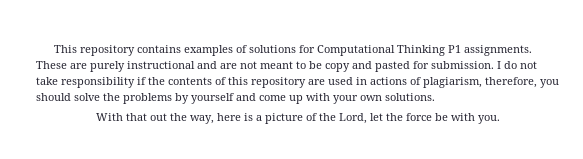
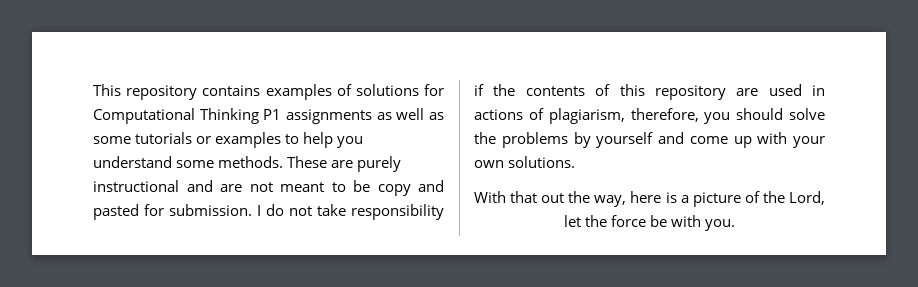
[464,45,533,56] assignments. -> [286,108,445,124] [93,132,364,148] [93,156,284,168] assignments as well as some tutorials or examples to help you understand some methods.

